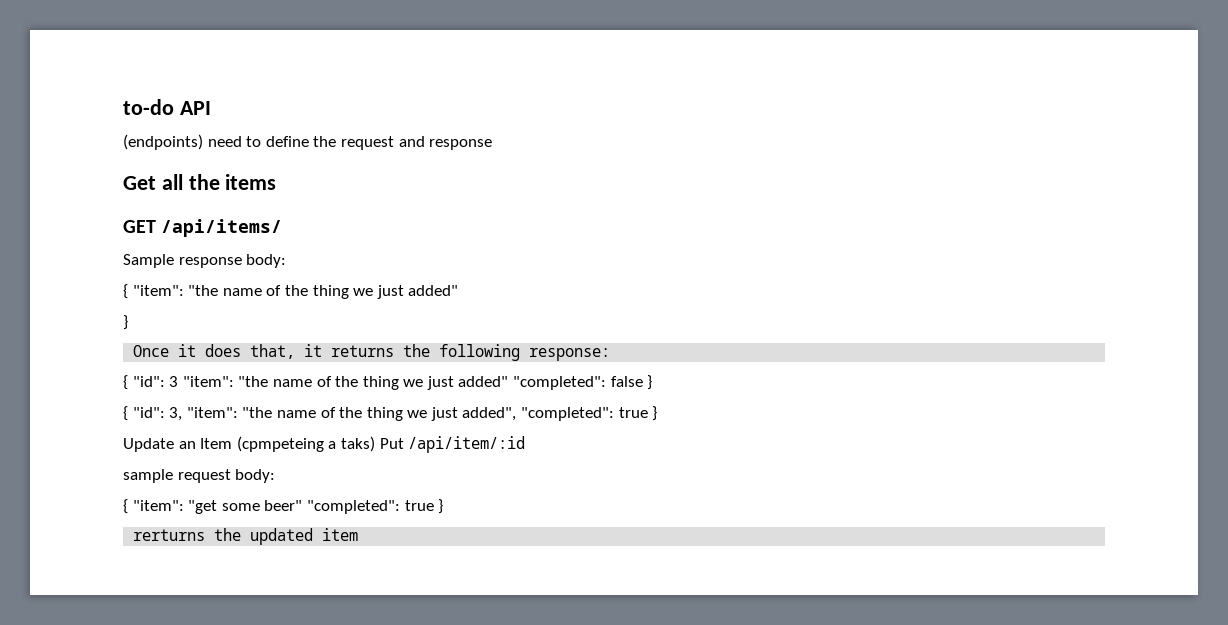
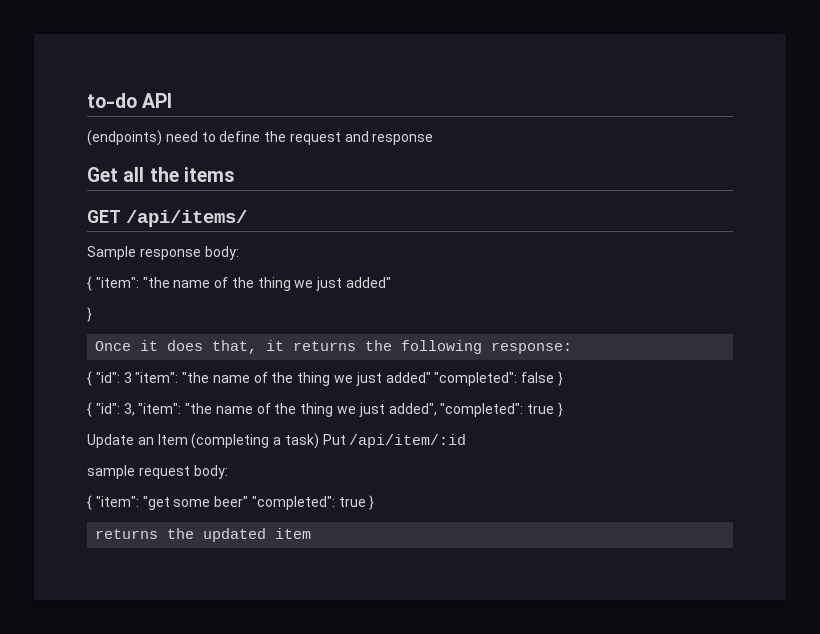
[236,436,375,452] (cpmpeteing a taks) -> [191,433,319,449] (completing a task)
[133,529,206,541] rerturns -> [95,529,159,539] returns

